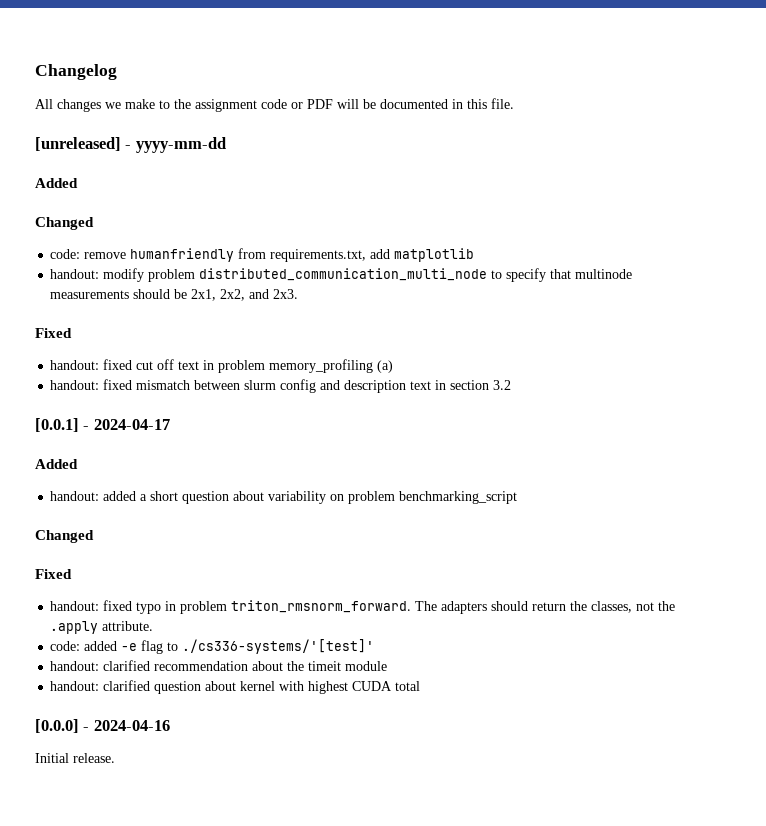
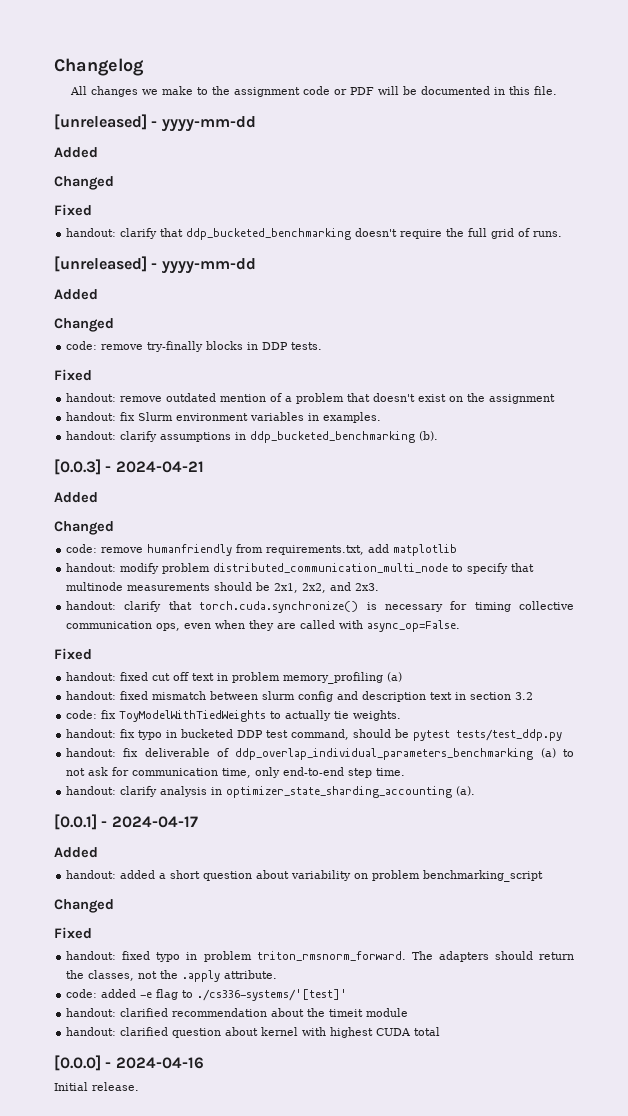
(94, 223) none -> [54,204,92,216] [66,228,563,240] [54,256,256,274] [54,289,98,300] [54,318,114,332] [66,341,323,352] [54,369,92,381] [66,393,556,404] [66,412,382,423] [66,431,439,443] [54,459,204,475] [54,492,98,503] [54,521,114,535] // Fixed // handout: clarify that ddp_bucketed_benchmarking doesn't require the full grid of runs. // [unreleased] - yyyy-mm-dd // Added // Changed // code: remove try-finally blocks in DDP tests. // Fixed // handout: remove outdated mention of a problem that doesn't exist on the assignment // handout: fix Slurm environment variables in examples. // handout: clarify assumptions in ddp_bucketed_benchmarking (b). // [0.0.3] - 2024-04-21 // Added // Changed
(299, 294) none -> [66,601,574,613] [66,620,461,632] // handout: clarify that torch.cuda.synchronize() is necessary for timing collective communication ops, even when they are called with async_op=False.
(512, 385) none -> [66,710,402,722] [66,729,563,741] [66,748,574,760] [66,767,406,778] [66,786,476,798] // code: fix ToyModelWithTiedWeights to actually tie weights. // handout: fix typo in bucketed DDP test command, should be pytest tests/test_ddp.py // handout: fix deliverable of ddp_overlap_individual_parameters_benchmarking (a) to not ask for communication time, only end-to-end step time. // handout: clarify analysis in optimizer_state_sharding_accounting (a).

